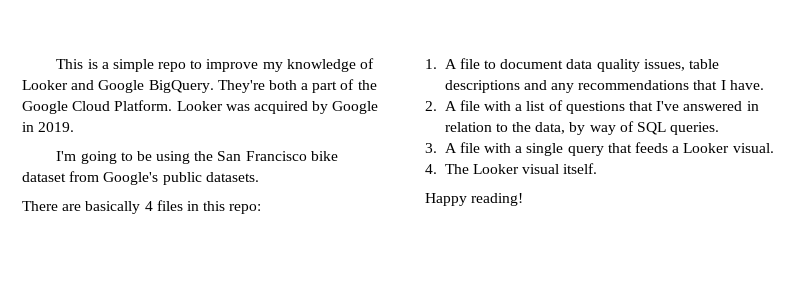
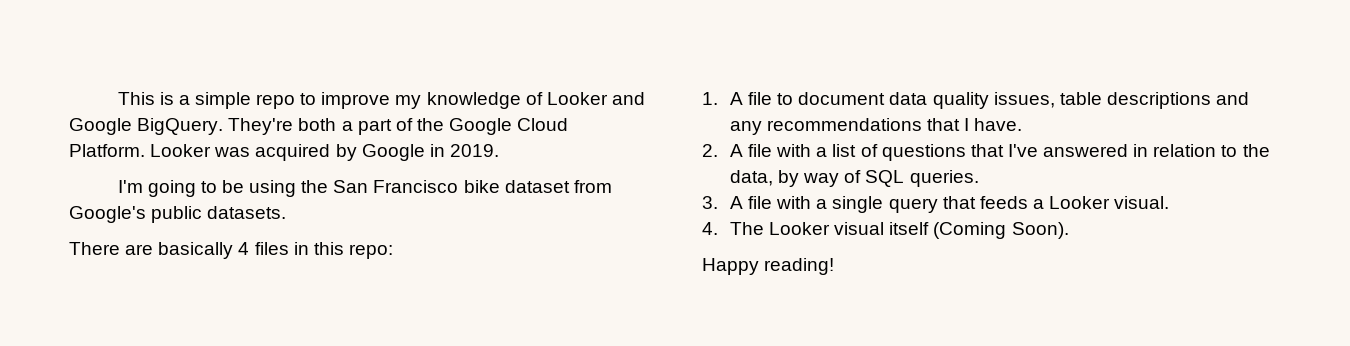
[563,163,598,174] itself. -> [889,222,1069,239] itself (Coming Soon).

